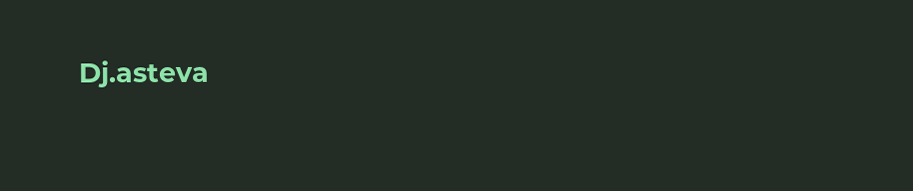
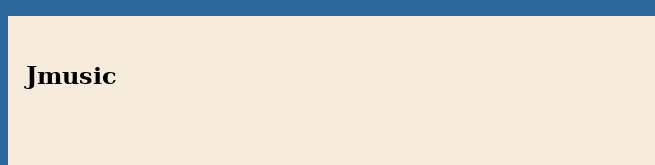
[78,59,209,88] Dj.asteva -> [24,66,117,89] Jmusic

